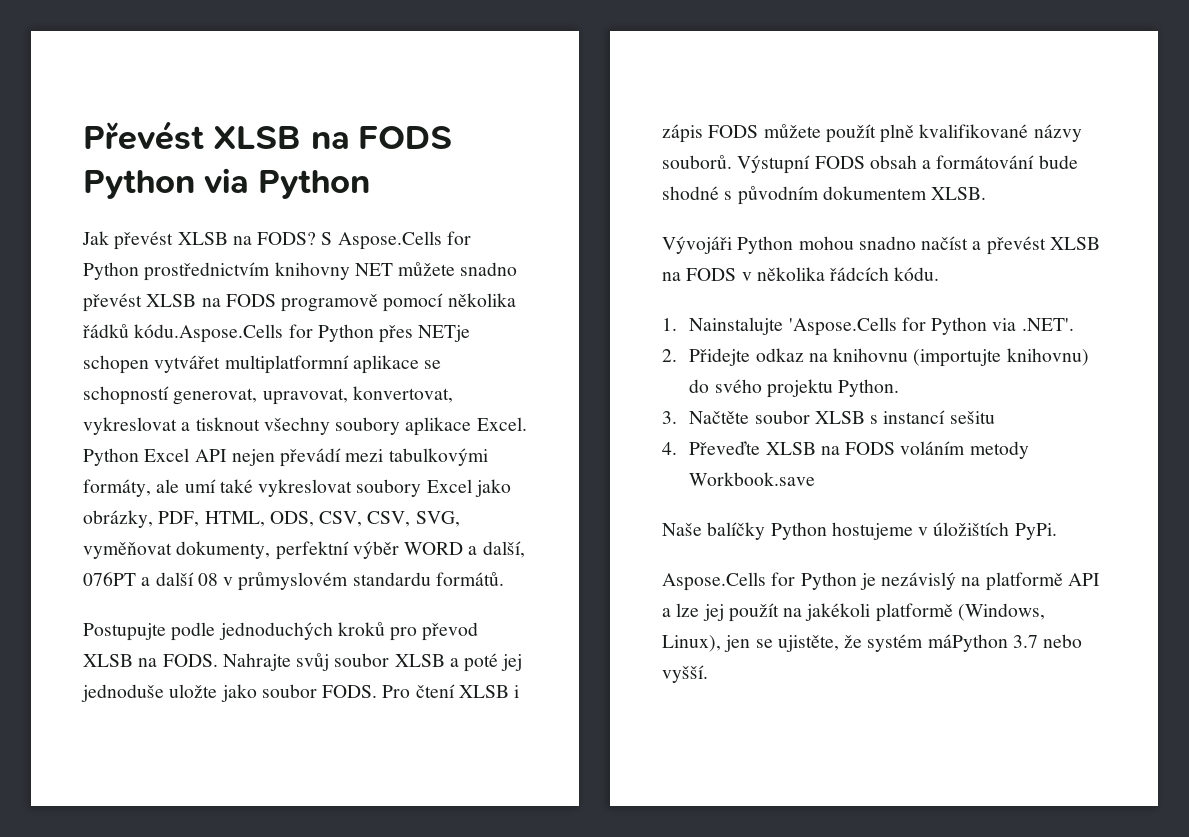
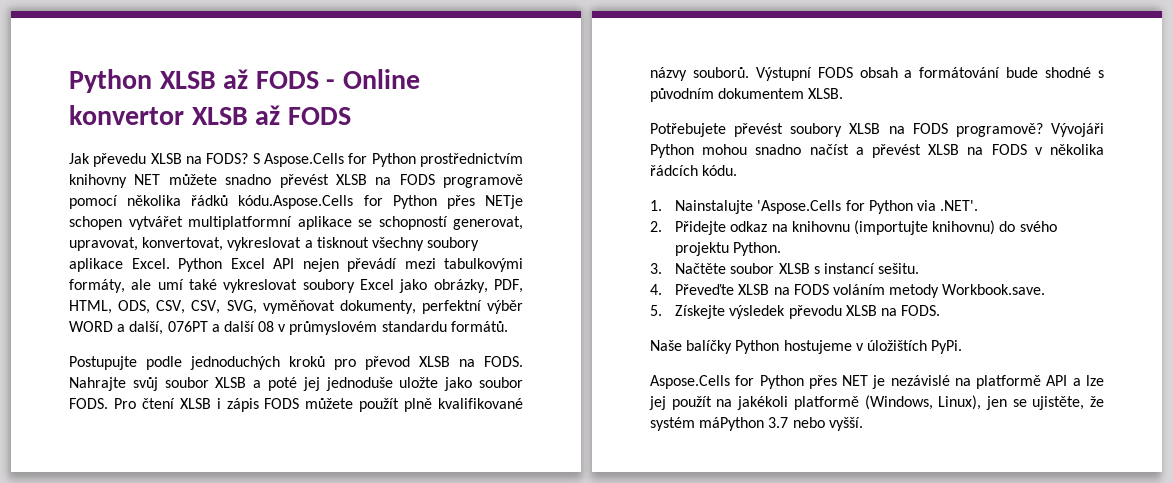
[83,120,452,150] [83,168,370,199] Převést XLSB na FODS Python via Python -> [69,69,420,93] [69,105,351,125] Python XLSB až FODS - Online konvertor XLSB až FODS
[114,231,174,250] převést -> [93,153,147,167] převedu
(987, 193) none -> [650,123,1043,137] Potřebujete převést soubory XLSB na FODS programově?
[949,411,995,424] sešitu -> [878,263,920,274] sešitu.
[689,472,816,486] Workbook.save -> [942,284,1046,295] [650,305,941,319] Workbook.save. // 5. Získejte výsledek převodu XLSB na FODS.
[859,572,957,590] je nezávislý -> [808,375,950,389] přes NET je nezávislé

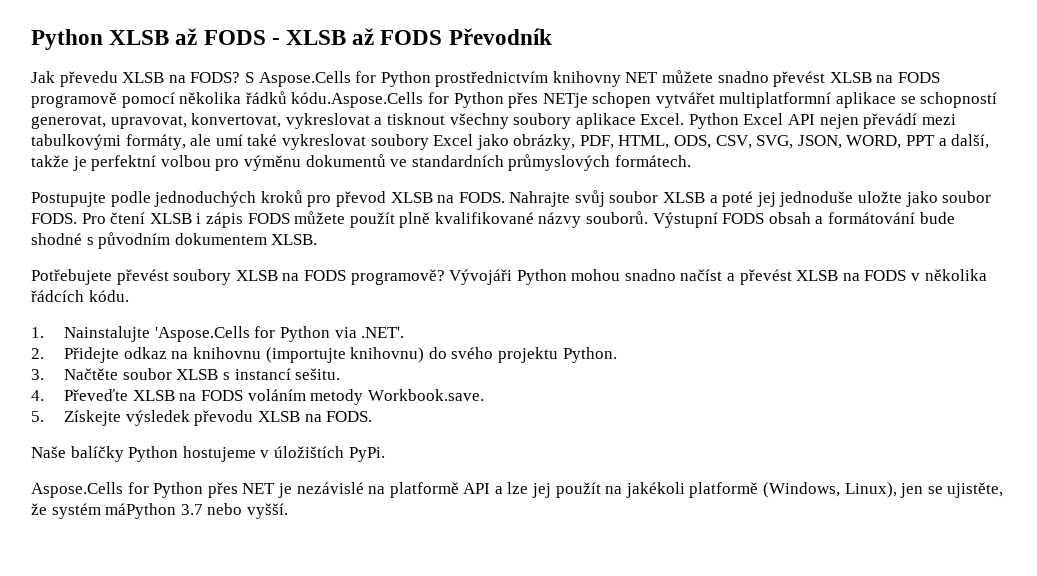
[342,69,420,89] [69,105,351,125] Online konvertor XLSB až FODS -> [286,28,552,45] XLSB až FODS Převodník
[191,300,523,314] [69,321,508,335] CSV, SVG, vyměňovat dokumenty, perfektní výběr WORD a další, 076PT a další 08 v průmyslovém standardu formátů. -> [756,134,990,149] [31,154,691,171] SVG, JSON, WORD, PPT a další, takže je perfektní volbou pro výměnu dokumentů ve standardních průmyslových formátech.

